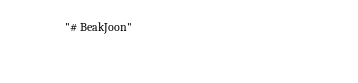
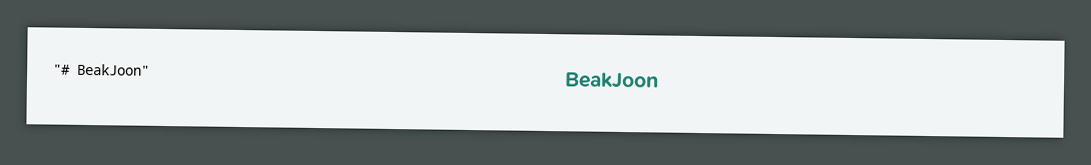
(133, 28) none -> [564,72,659,90] // BeakJoon

